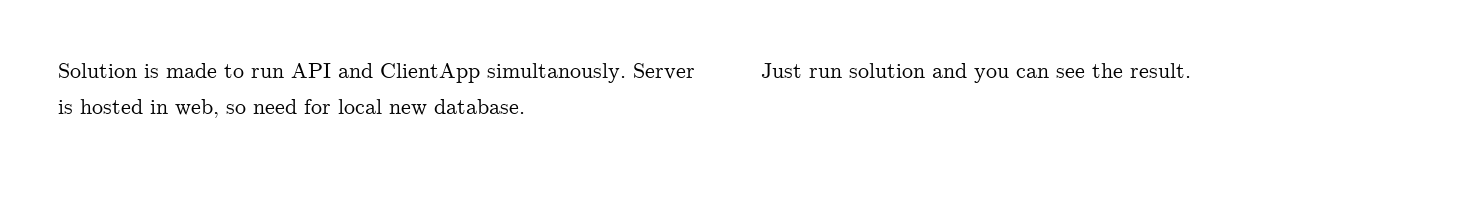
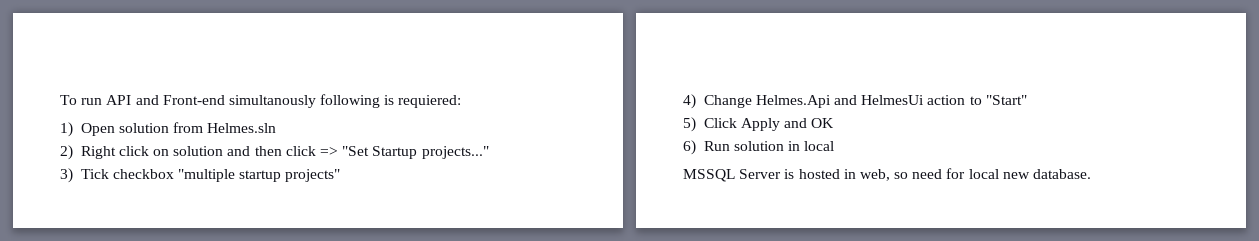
[58,63,626,83] Solution is made to run API and ClientApp simultanously. -> [60,94,462,108] [60,122,277,137] [60,145,489,160] [60,168,341,183] [683,94,1027,109] [683,117,835,132] [683,140,835,155] [683,169,735,182] To run API and Front-end simultanously following is requiered: // 1) Open solution from Helmes.sln // 2) Right click on solution and then click => "Set Startup projects..." // 3) Tick checkbox "multiple startup projects" // 4) Change Helmes.Api and HelmesUi action to "Start" // 5) Click Apply and OK // 6) Run solution in local // MSSQL
[761,63,1191,83] // Just run solution and you can see the result. -> (1092, 174) none

